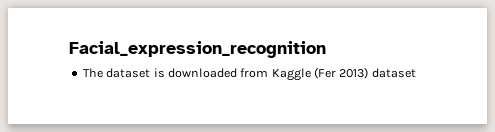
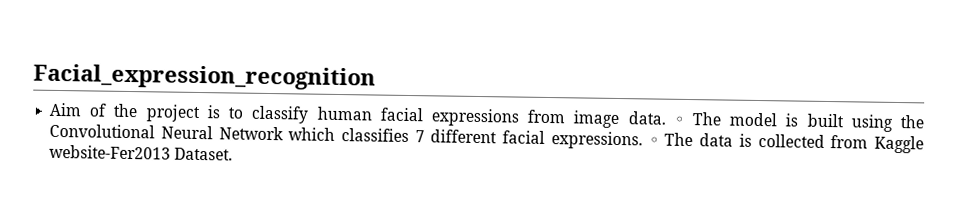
[82,67,416,81] The dataset is downloaded from Kaggle (Fer 2013) dataset -> [49,102,925,132] [49,123,925,154] [49,144,234,161] Aim of the project is to classify human facial expressions from image data. ◦ The model is built using the Convolutional Neural Network which classifies 7 different facial expressions. ◦ The data is collected from Kaggle website-Fer2013 Dataset.

